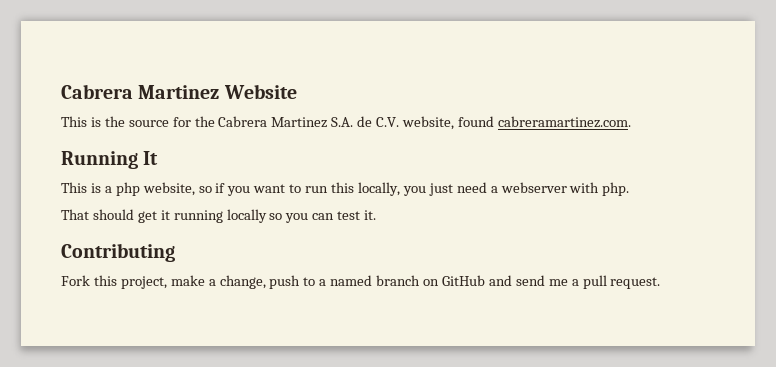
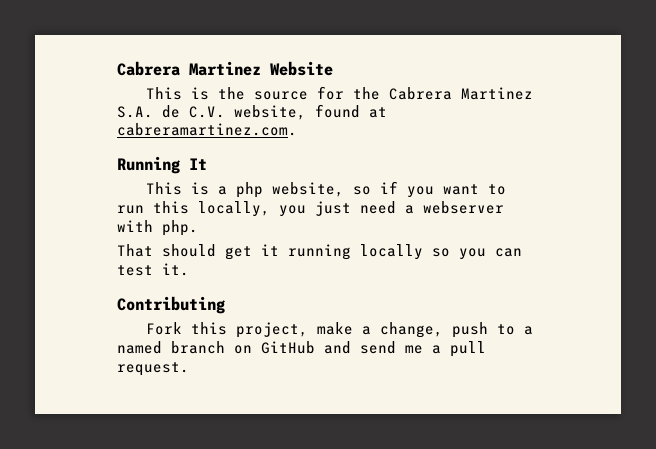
(494, 121) none -> [369,107,387,118] at

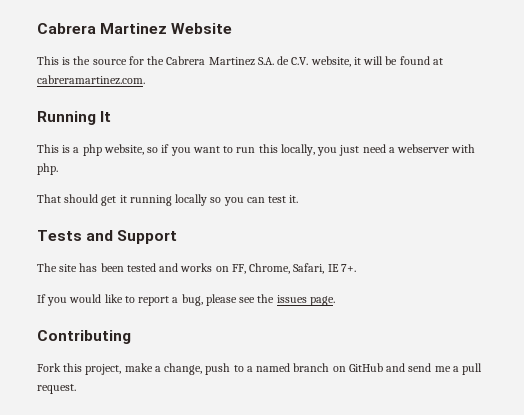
(306, 112) none -> [353,56,398,65] it will be
(189, 269) none -> [37,230,178,244] [37,263,356,274] [37,294,335,306] // Tests and Support // The site has been tested and works on FF, Chrome, Safari, IE 7+. // If you would like to report a bug, please see the issues page.

